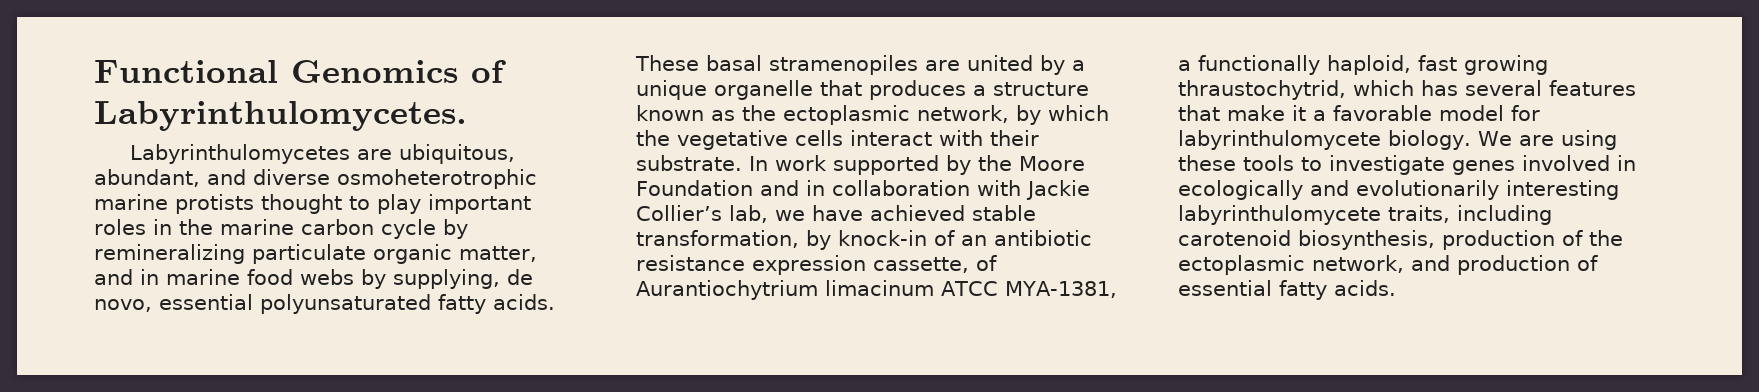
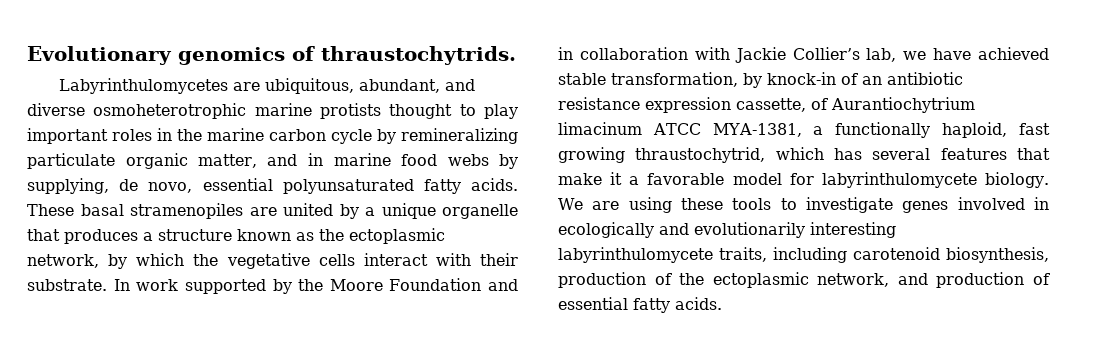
[94,60,506,83] [94,101,467,131] Functional Genomics of Labyrinthulomycetes. -> [27,46,516,65] Evolutionary genomics of thraustochytrids.

